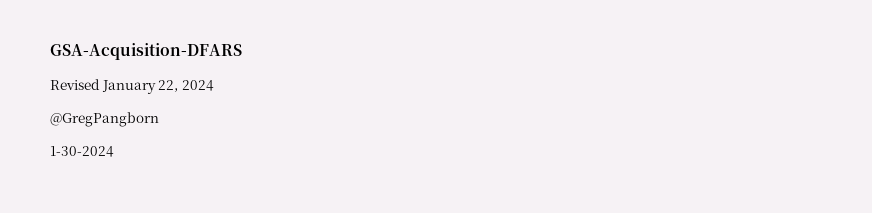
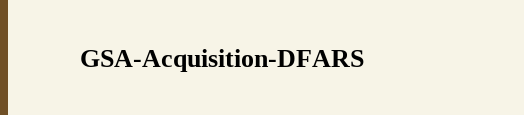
[50,79,214,94] [50,112,159,127] [50,146,114,157] // Revised January 22, 2024 // @GregPangborn // 1-30-2024 -> (364, 60) none

